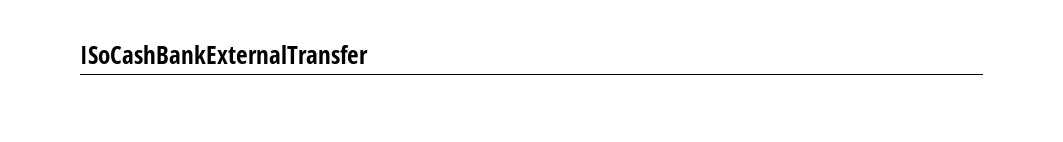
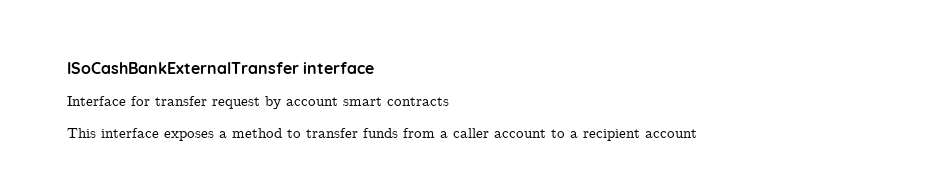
(368, 54) none -> [303,62,375,74] [67,96,449,109] [67,128,697,141] interface // Interface for transfer request by account smart contracts // This interface exposes a method to transfer funds from a caller account to a recipient account

